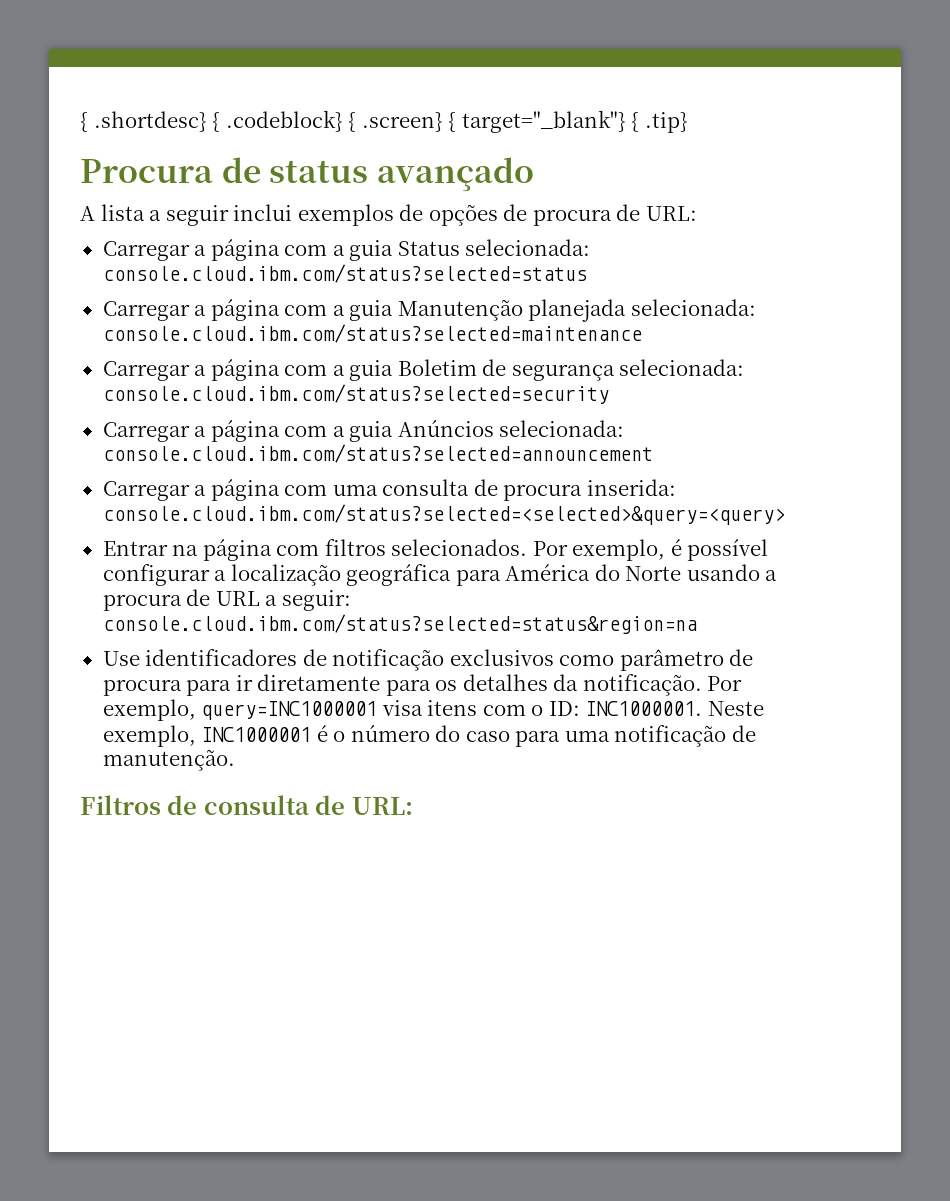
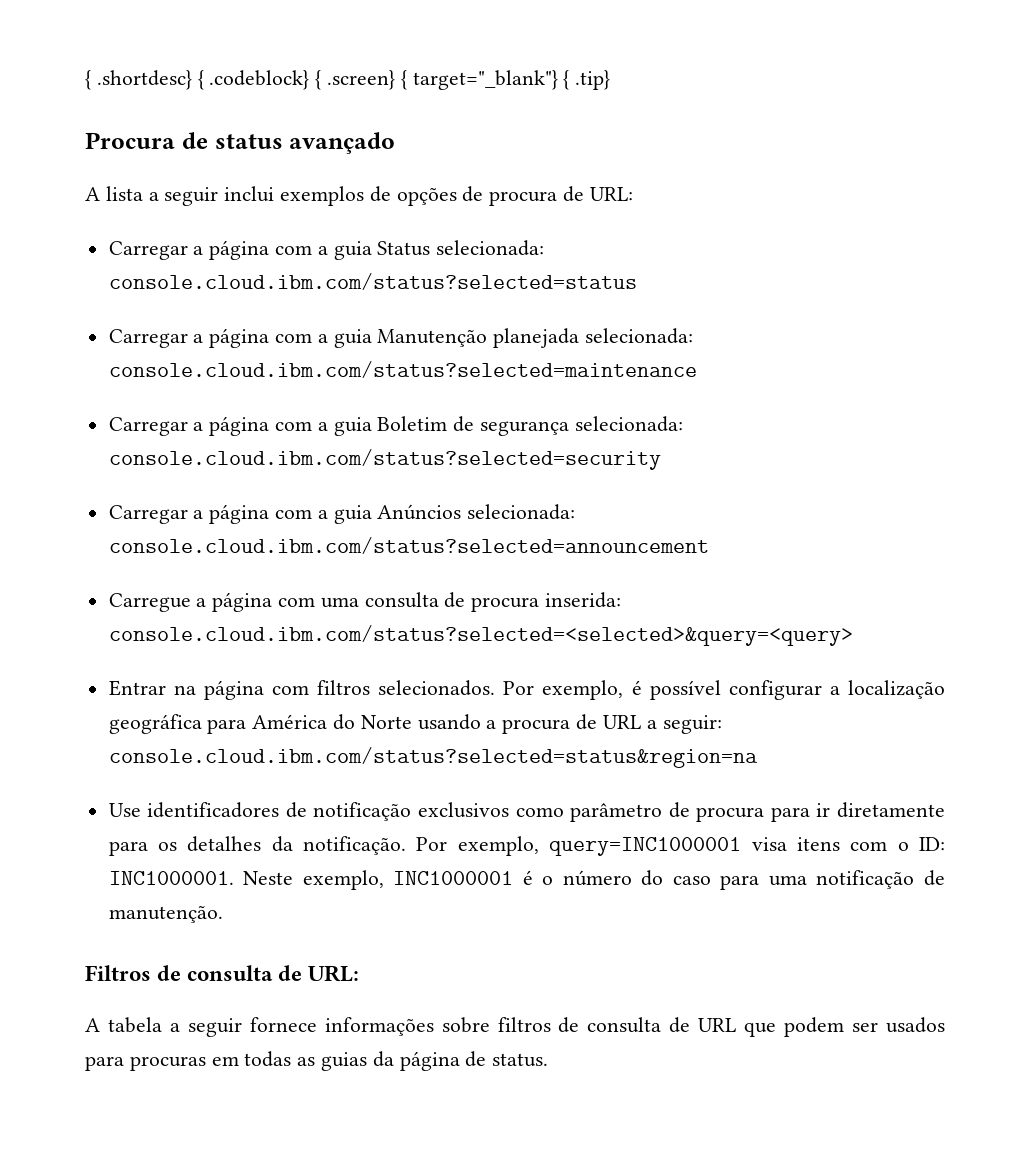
[102,481,190,501] Carregar -> [108,593,191,612] Carregue
(413, 806) none -> [85,1017,945,1037] [85,1051,549,1071] // A tabela a seguir fornece informações sobre filtros de consulta de URL que podem ser usados para procuras em todas as guias da página de status.

